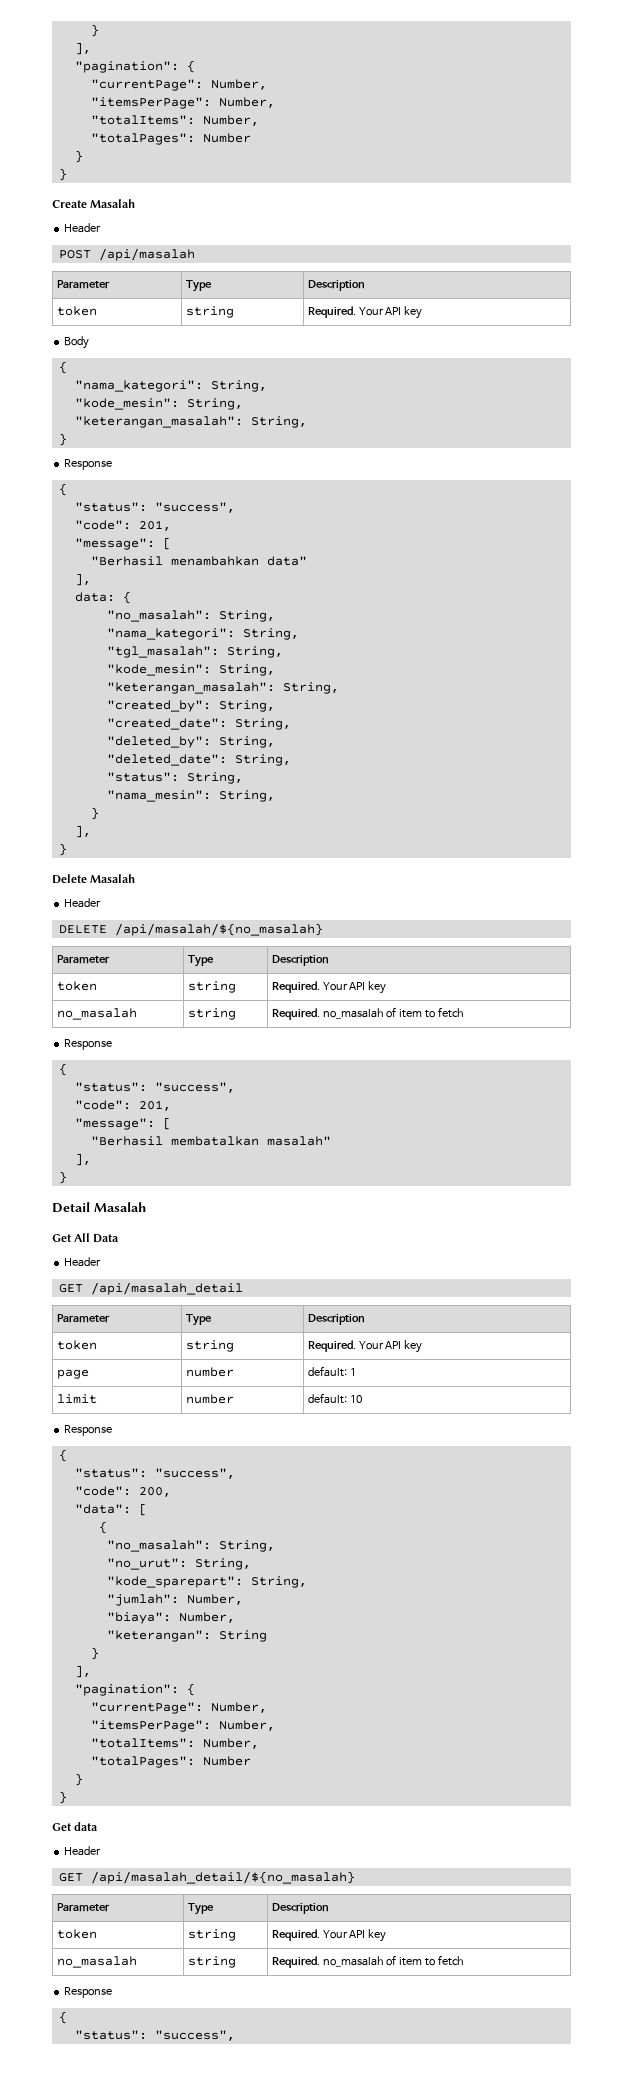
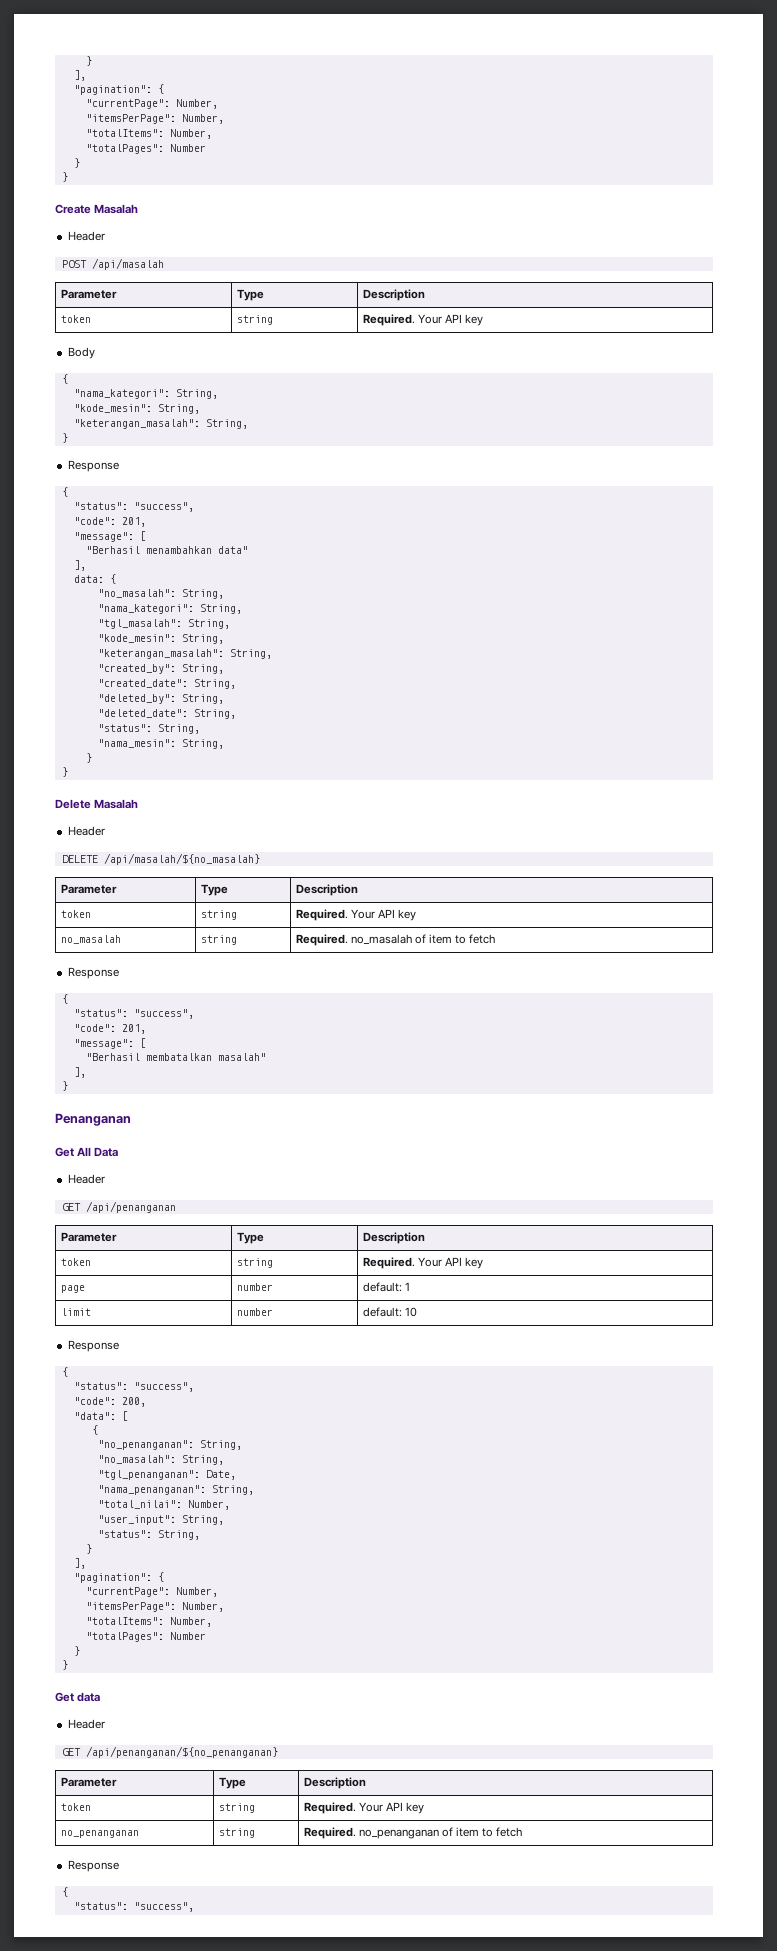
[74,825,91,838] // ], -> (92, 758) none
[52,1202,146,1213] Detail Masalah -> [55,1113,131,1126] Penanganan
[90,1282,243,1295] /api/masalah_detail -> [85,1201,176,1213] /api/penanganan
[106,1540,275,1552] [106,1558,251,1570] [106,1576,307,1588] [106,1594,243,1606] [106,1612,235,1624] [106,1630,267,1642] // "no_masalah": String, // "no_urut": String, // "kode_sparepart": String, // "jumlah": Number, // "biaya": Number, // "keterangan": String -> [97,1440,242,1450] [97,1455,224,1465] [97,1470,236,1480] [97,1485,254,1495] [97,1500,230,1510] [97,1515,224,1525] [97,1530,200,1540] // "no_penanganan": String, // "no_masalah": String, // "tgl_penanganan": Date, // "nama_penanganan": String, // "total_nilai": Number, // "user_input": String, // "status": String,
[90,1871,355,1884] [56,1903,110,1912] [187,1903,214,1915] [271,1903,329,1914] [56,1929,97,1939] [187,1929,236,1941] [271,1929,387,1942] [56,1956,137,1968] [187,1956,236,1968] [271,1956,384,1968] /api/masalah_detail/${no_masalah} // Parameter | Type | Description // token | string | Required. Your API key // no_masalah | string | Required. no_masalah -> [85,1746,278,1758] [60,1777,117,1787] [218,1777,246,1789] [303,1777,366,1789] [60,1803,91,1811] [218,1803,255,1813] [303,1802,424,1814] [60,1830,139,1838] [218,1828,255,1838] [303,1827,439,1839] /api/penanganan/${no_penanganan} // Parameter | Type | Description // token | string | Required. Your API key // no_penanganan | string | Required. no_penanganan

